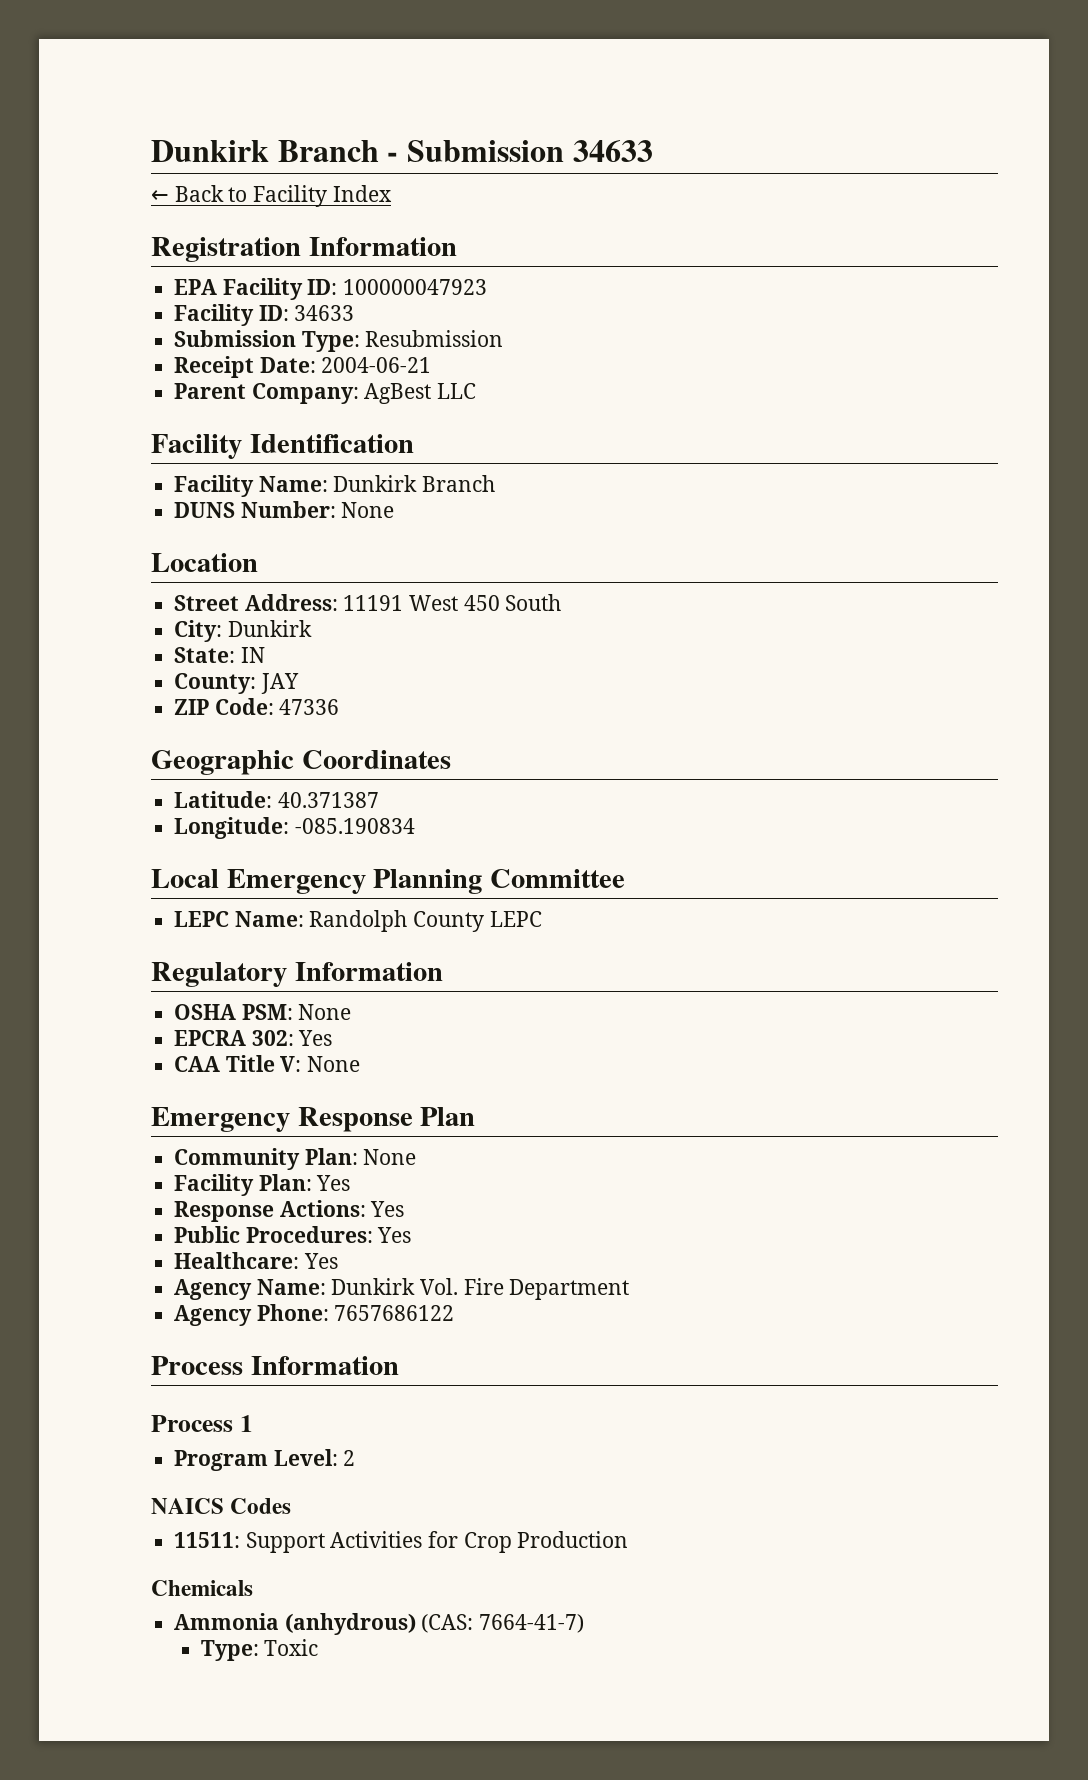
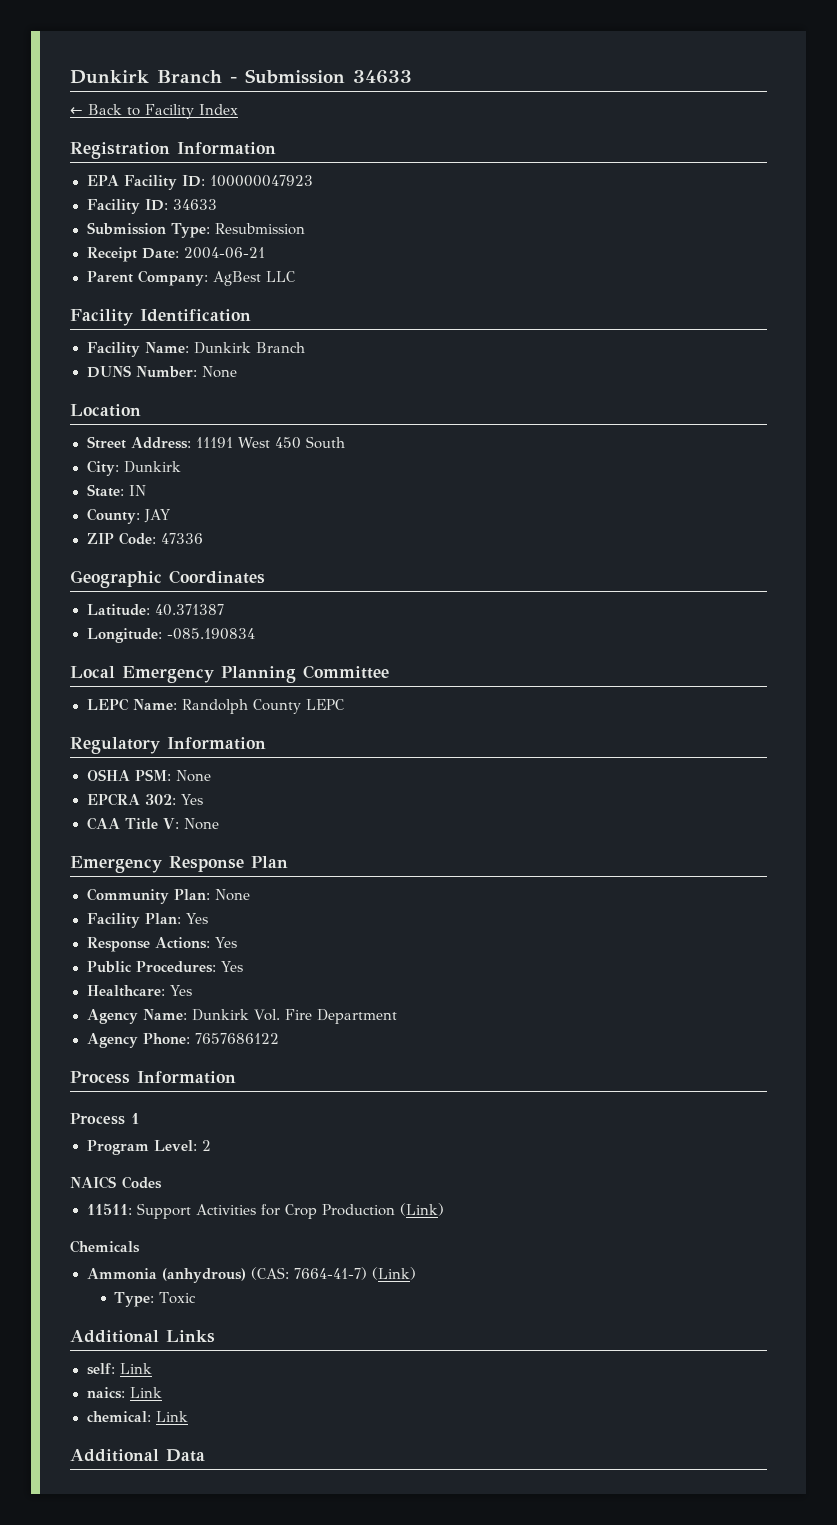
(629, 1539) none -> [399,1203,444,1216] (Link)
(585, 1623) none -> [371,1267,416,1280] (Link)
(319, 1647) none -> [70,1330,215,1343] [86,1363,152,1375] [86,1387,162,1399] [86,1411,188,1422] [70,1449,205,1462] // Additional Links // self: Link // naics: Link // chemical: Link // Additional Data

